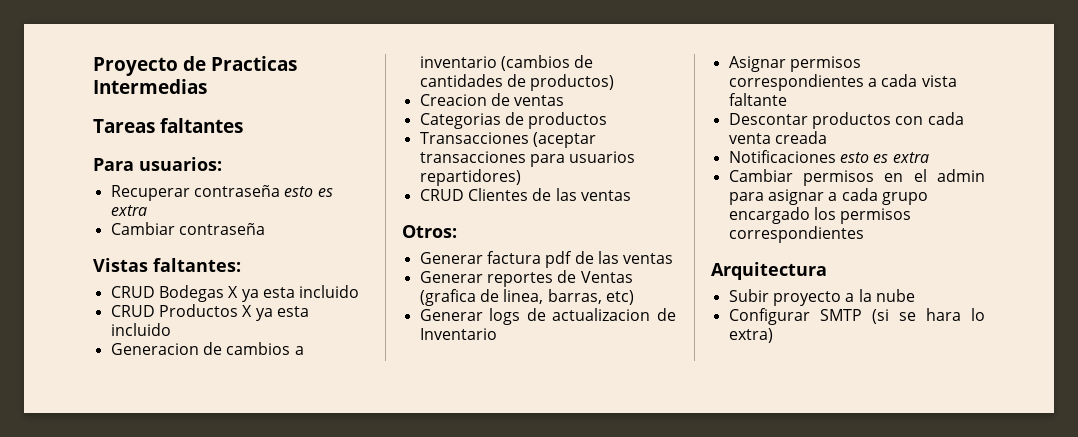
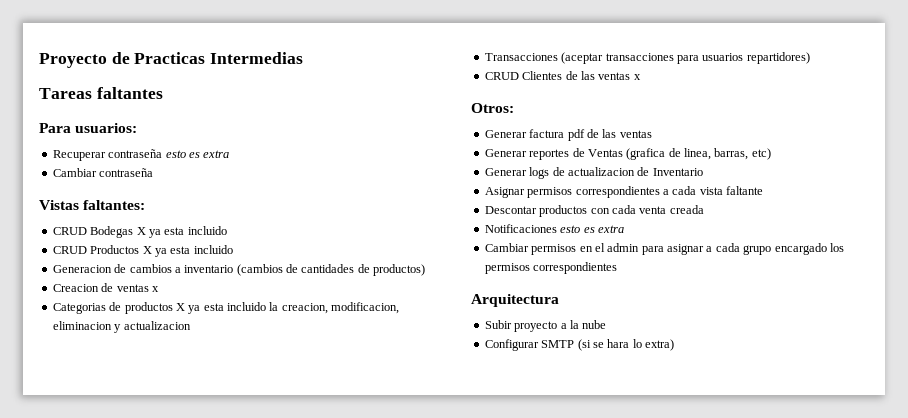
(565, 100) none -> [151,286,159,292] x
(608, 120) none -> [175,302,400,314] [52,321,191,333] X ya esta incluido la creacion, modificacion, eliminacion y actualizacion
(631, 195) none -> [633,74,641,80] x

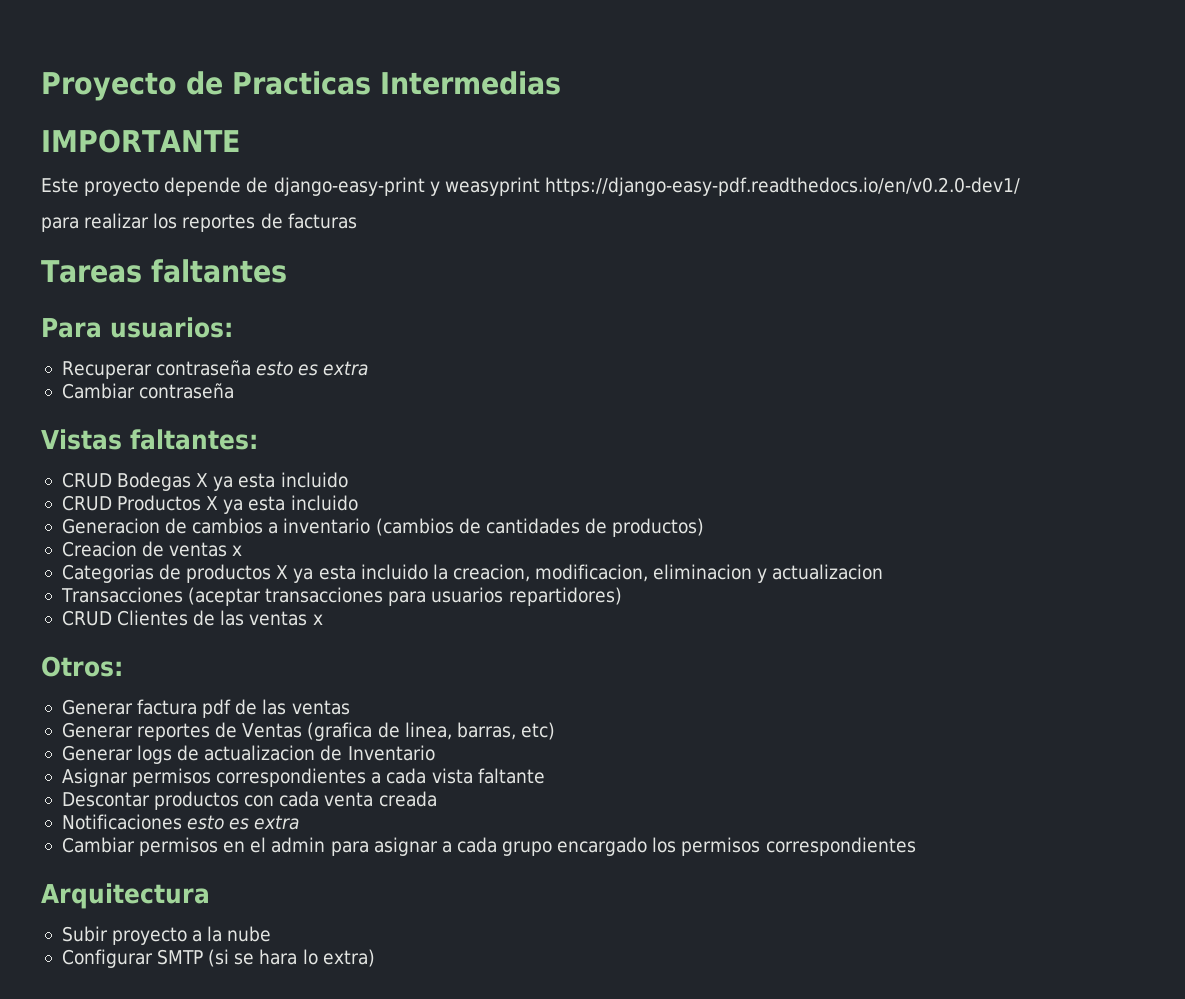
(304, 58) none -> [41,129,240,153] [41,177,1020,196] [41,213,357,232] // IMPORTANTE // Este proyecto depende de django-easy-print y weasyprint https://django-easy-pdf.readthedocs.io/en/v0.2.0-dev1/ // para realizar los reportes de facturas

